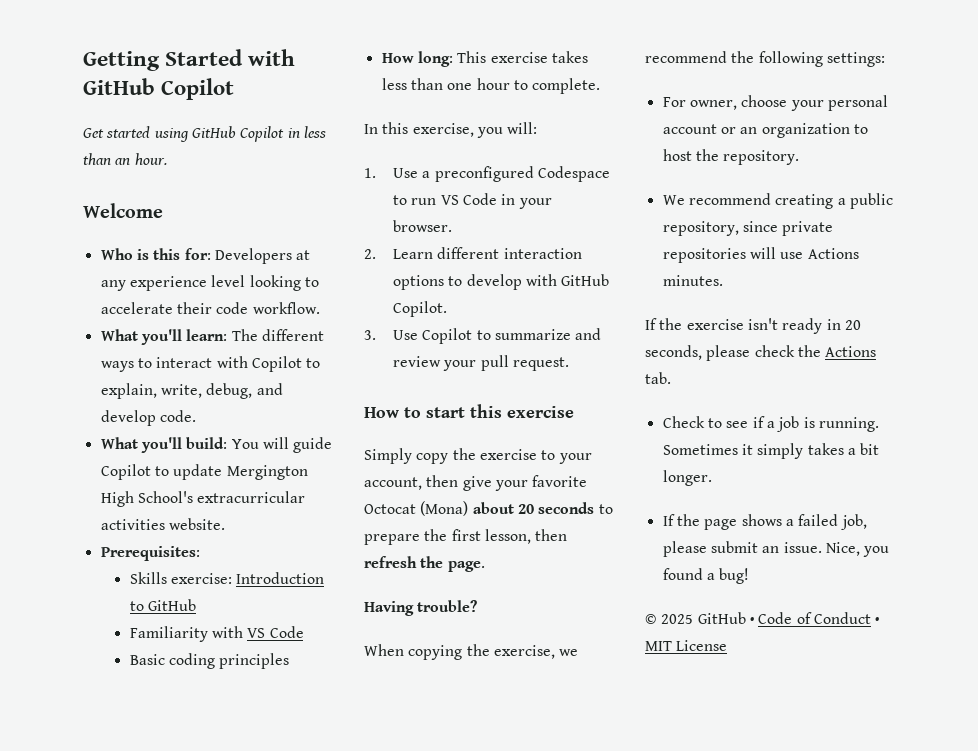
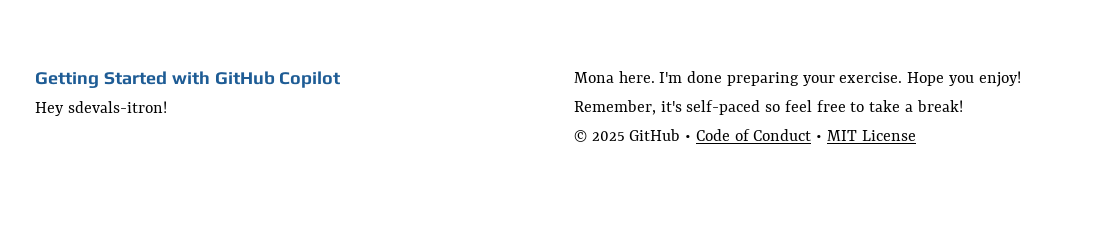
[83,126,326,142] [83,153,167,165] [83,203,163,218] [100,248,311,264] [100,275,319,291] [100,302,320,314] [100,329,324,345] [100,356,321,372] [100,383,283,399] [100,410,196,426] [100,437,333,453] [100,464,308,480] [100,491,306,507] [100,518,225,530] [100,546,200,561] [129,572,325,584] [129,599,196,611] [129,626,304,642] [129,653,290,669] [381,51,588,67] [381,78,601,94] [364,122,538,138] [364,166,610,182] [392,193,552,209] [392,220,452,232] [364,247,582,259] [392,274,610,290] [392,301,447,317] [364,328,602,344] [392,355,569,371] [364,404,574,418] [364,448,592,464] [364,475,588,491] [364,501,613,516] [364,529,568,545] [364,556,485,572] [364,600,478,616] [364,644,579,660] [645,51,885,67] [662,95,888,111] [662,123,868,138] [662,149,800,165] [662,193,893,209] [662,221,834,236] [662,247,859,263] [662,275,723,286] [645,318,861,334] [645,345,877,361] [645,372,671,384] [662,416,879,432] [662,443,880,459] [662,470,712,486] [662,514,867,530] [662,541,890,557] [662,568,750,584] Get started using GitHub Copilot in less than an hour. // Welcome // Who is this for: Developers at any experience level looking to accelerate their code workflow. // What you'll learn: The different ways to interact with Copilot to explain, write, debug, and develop code. // What you'll build: You will guide Copilot to update Mergington High School's extracurricular activities website. // Prerequisites: // Skills exercise: Introduction to GitHub // Familiarity with VS Code // Basic coding principles // How long: This exercise takes less than one hour to complete. // In this exercise, you will: // 1. Use a preconfigured Codespace to run VS Code in your browser. // 2. Learn different interaction options to develop with GitHub Copilot. // 3. Use Copilot to summarize and review your pull request. // How to start this exercise // Simply copy the exercise to your account, then give your favorite Octocat (Mona) about 20 seconds to prepare the first lesson, then refresh the page. // Having trouble? // When copying the exercise, we recommend the following settings: // For owner, choose your personal account or an organization to host the repository. // We recommend creating a public repository, since private repositories will use Actions minutes. // If the exercise isn't ready in 20 seconds, please check the Actions tab. // Check to see if a job is running. Sometimes it simply takes a bit longer. // If the page shows a failed job, please submit an issue. Nice, you found a bug! -> [35,101,167,116] [574,71,1021,87] [574,100,963,115] Hey sdevals-itron! // Mona here. I'm done preparing your exercise. Hope you enjoy! // Remember, it's self-paced so feel free to take a break!

